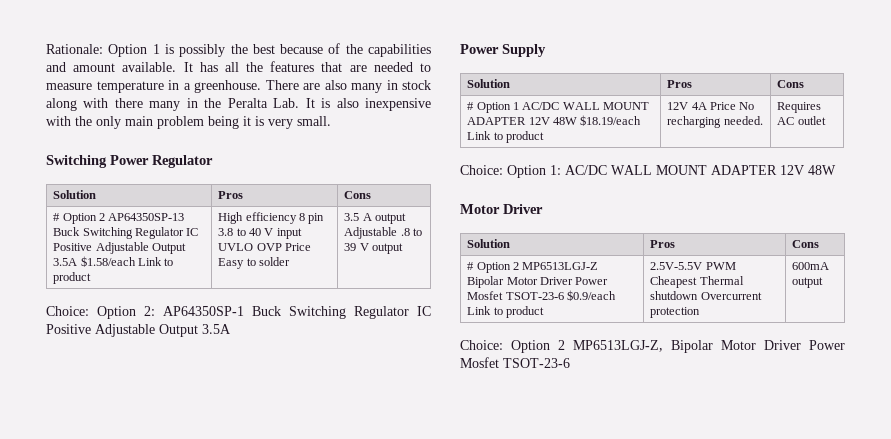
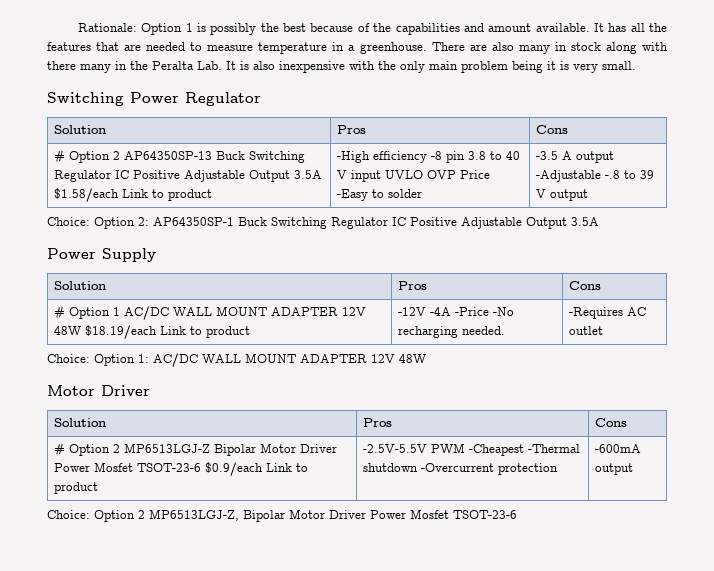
[218,212,306,224] High efficiency 8 -> [337,151,443,163] -High efficiency -8
[218,258,245,269] Easy -> [337,189,369,201] -Easy
[344,213,360,221] 3.5 -> [536,151,559,160] -3.5
[344,227,410,239] Adjustable .8 -> [536,170,621,182] -Adjustable -.8
[667,102,755,110] 12V 4A Price No -> [398,307,515,316] -12V -4A -Price -No
[777,102,822,113] Requires -> [569,307,624,319] -Requires
[650,262,736,270] [650,276,744,288] [650,291,762,300] 2.5V-5.5V PWM Cheapest Thermal shutdown Overcurrent -> [363,443,581,456] [363,463,495,472] -2.5V-5.5V PWM -Cheapest -Thermal shutdown -Overcurrent
[792,262,830,270] 600mA -> [595,444,642,453] -600mA

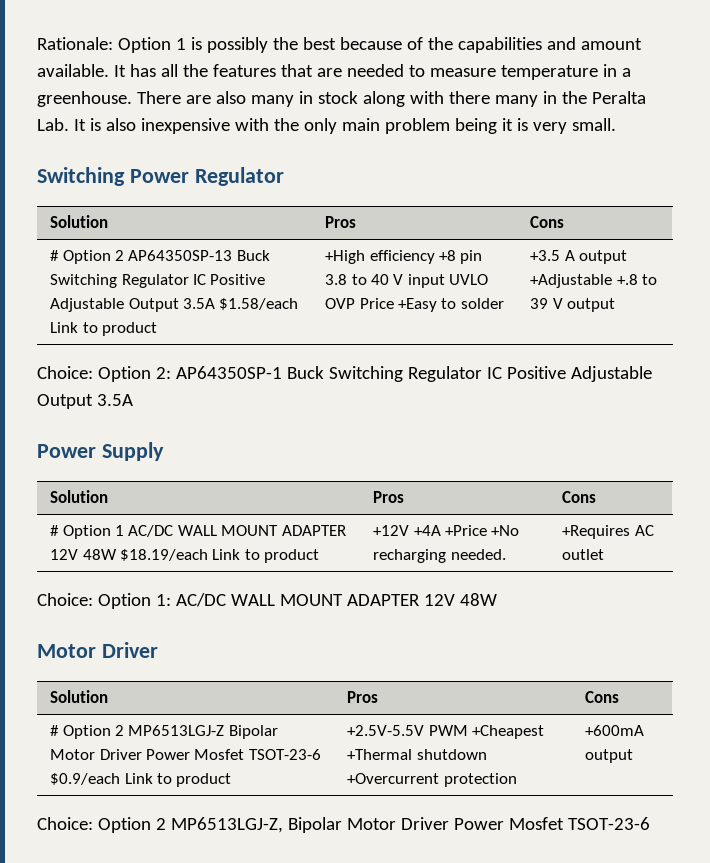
[337,151,443,163] -High efficiency -8 -> [325,250,456,264] +High efficiency +8
[337,189,369,201] -Easy -> [397,298,437,312] +Easy
[536,151,559,160] -3.5 -> [530,250,561,261] +3.5
[536,170,621,182] -Adjustable -.8 -> [530,274,638,288] +Adjustable +.8
[398,307,515,316] -12V -4A -Price -No -> [373,525,520,536] +12V +4A +Price +No
[569,307,624,319] -Requires -> [562,525,631,539] +Requires
[363,443,581,456] [363,463,495,472] -2.5V-5.5V PWM -Cheapest -Thermal shutdown -Overcurrent -> [347,725,544,739] [347,749,487,760] [347,773,440,784] +2.5V-5.5V PWM +Cheapest +Thermal shutdown +Overcurrent
[595,444,642,453] -600mA -> [585,725,645,736] +600mA

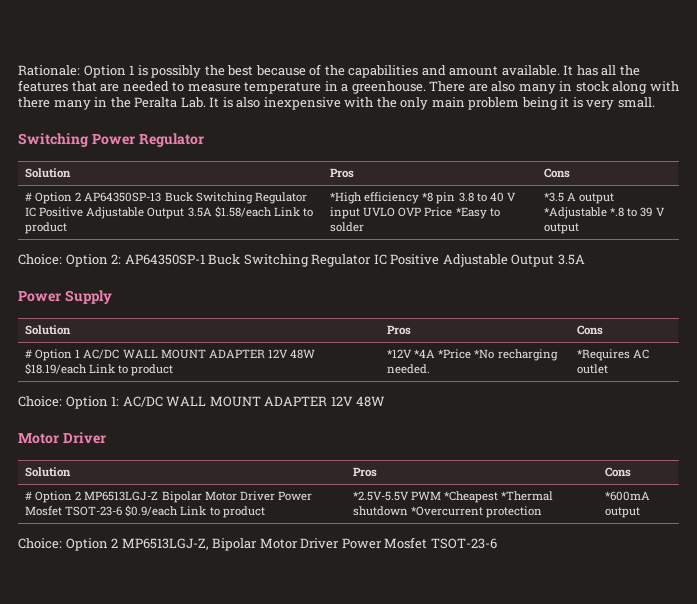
[325,250,456,264] +High efficiency +8 -> [330,192,434,204] *High efficiency *8
[397,298,437,312] +Easy -> [455,207,487,219] *Easy
[530,250,561,261] +3.5 -> [544,192,565,202] *3.5
[530,274,638,288] +Adjustable +.8 -> [544,207,625,219] *Adjustable *.8
[373,525,520,536] +12V +4A +Price +No -> [387,349,495,359] *12V *4A *Price *No
[562,525,631,539] +Requires -> [577,349,631,361] *Requires
[347,725,544,739] [347,749,487,760] [347,773,440,784] +2.5V-5.5V PWM +Cheapest +Thermal shutdown +Overcurrent -> [353,491,554,503] [353,506,484,516] *2.5V-5.5V PWM *Cheapest *Thermal shutdown *Overcurrent
[585,725,645,736] +600mA -> [605,491,651,501] *600mA

